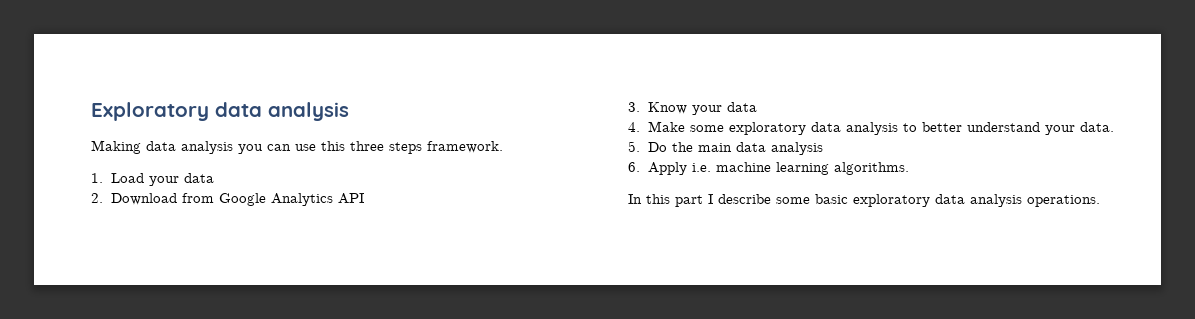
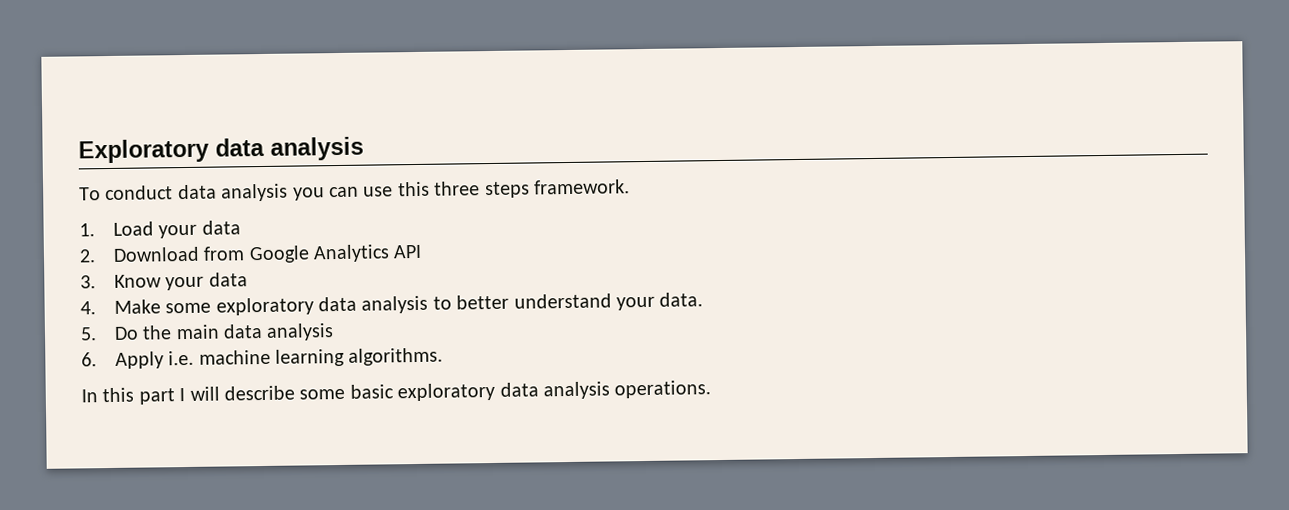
[91,140,141,154] Making -> [79,185,174,201] To conduct
(713, 199) none -> [189,386,220,401] will

